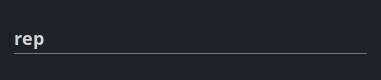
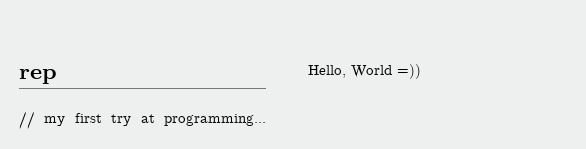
(44, 42) none -> [19,111,266,129] [308,64,421,79] // // my first try at programming... Hello, World =))

